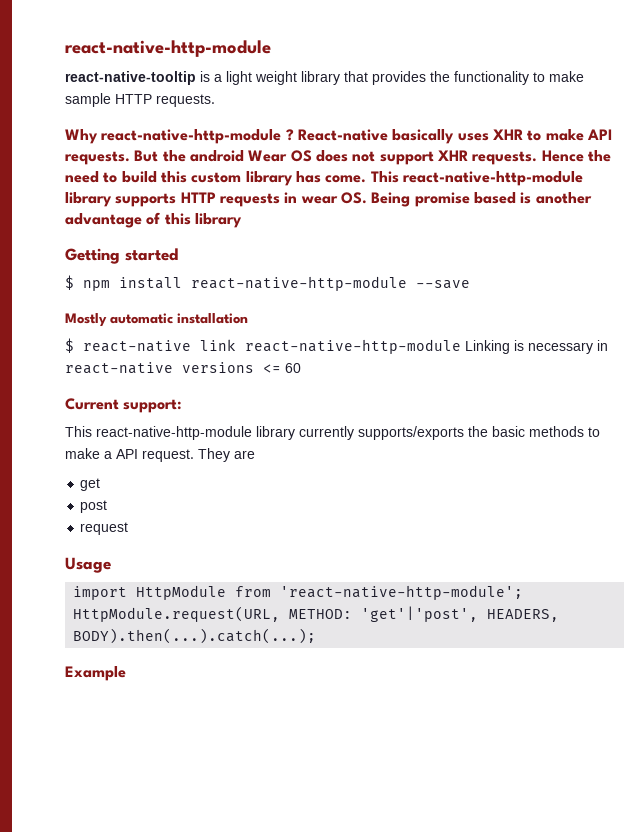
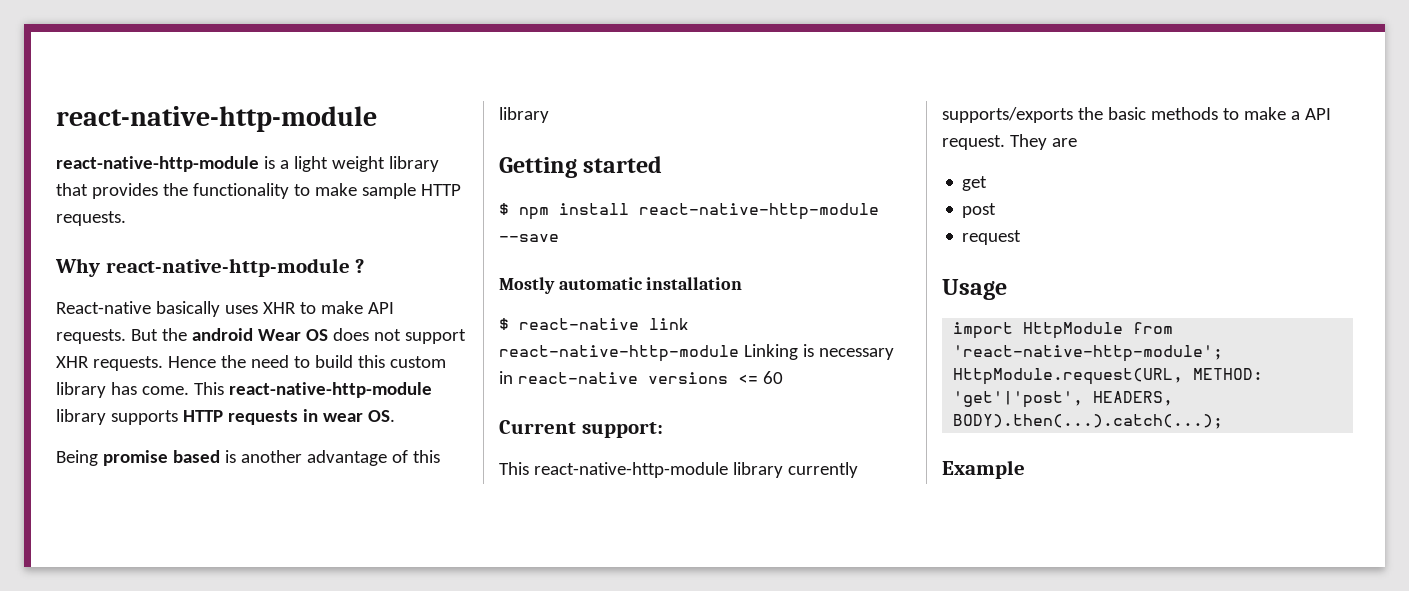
[65,71,196,85] react-native-tooltip -> [56,156,259,172] react-native-http-module
(294, 135) none -> (365, 266) //
(367, 198) none -> (395, 416) //

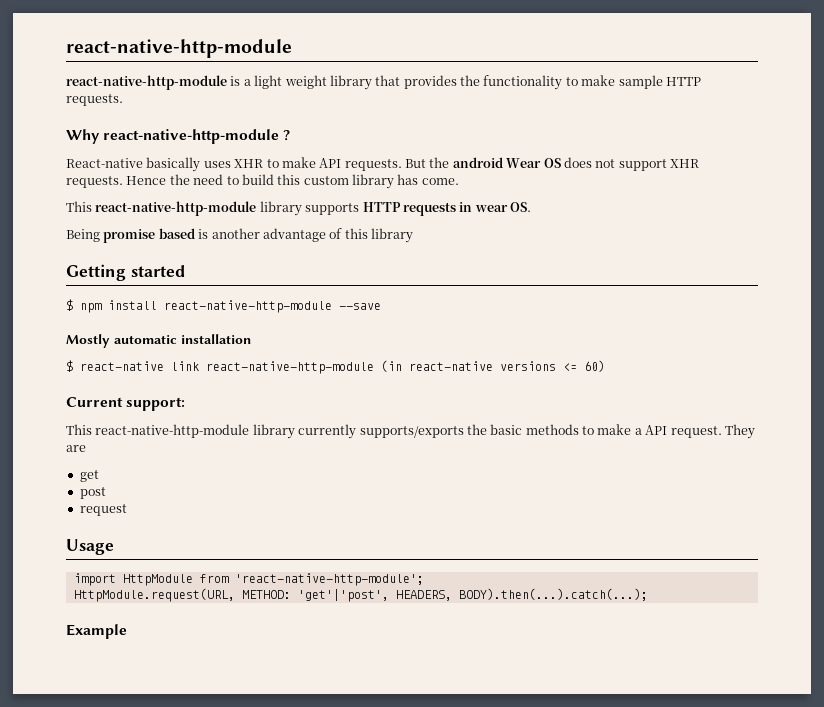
(189, 390) none -> (459, 181) //
[743,344,894,360] [499,371,513,384] Linking is necessary in -> [381,360,402,372] (in
[762,371,783,384] 60 -> [584,360,605,372] 60)

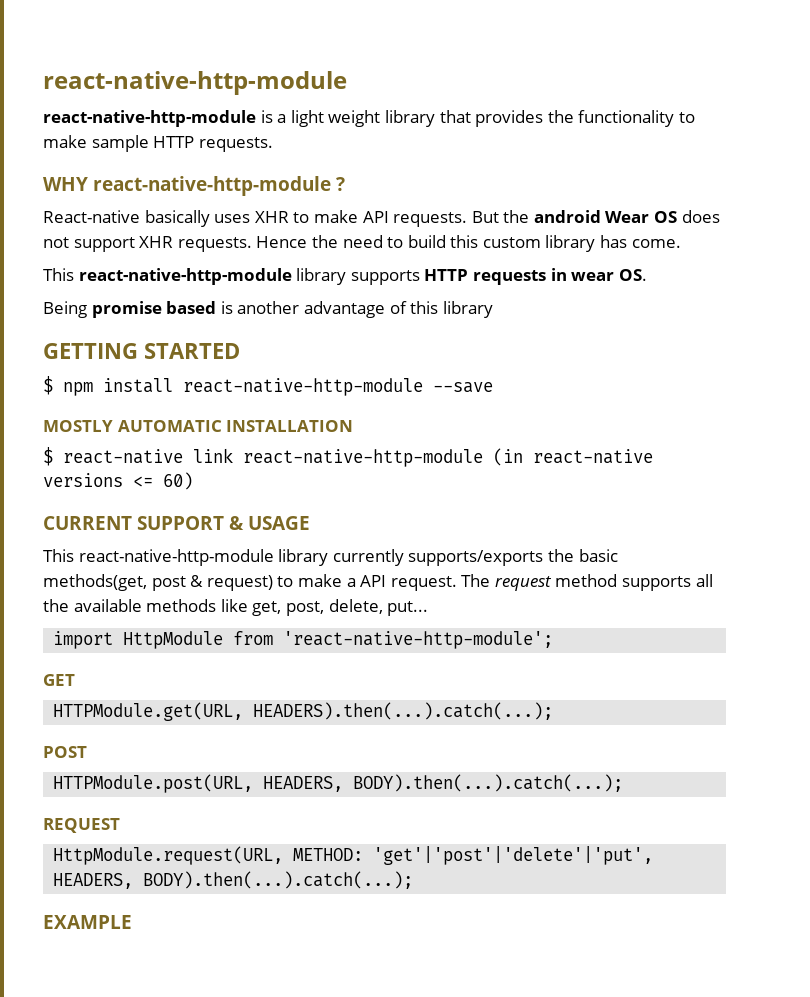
[66,129,100,144] Why -> [43,177,88,191] WHY
[66,264,185,281] Getting started -> [43,343,240,359] GETTING STARTED
[66,334,251,348] Mostly automatic installation -> [43,420,354,432] MOSTLY AUTOMATIC INSTALLATION
[66,397,186,411] Current support: -> [43,516,311,530] CURRENT SUPPORT & USAGE
[525,424,579,435] methods -> [43,574,273,591] methods(get, post & request)
[724,424,755,439] [66,445,86,452] [79,470,99,482] [79,487,106,499] [79,504,127,516] [66,539,114,555] [73,573,424,586] [73,588,648,602] [66,624,127,639] They are // get // post // request // Usage // import HttpModule from 'react-native-http-module'; // HttpModule.request(URL, METHOD: 'get'|'post', HEADERS, BODY).then(...).catch(...); // Example -> [461,574,713,591] [43,599,429,616] [53,631,554,649] [43,674,75,686] [53,702,554,721] [43,746,87,758] [53,774,624,793] [43,818,120,833] [53,846,654,865] [53,871,414,889] [43,915,132,929] The request method supports all the available methods like get, post, delete, put... // import HttpModule from 'react-native-http-module'; // GET // HTTPModule.get(URL, HEADERS).then(...).catch(...); // POST // HTTPModule.post(URL, HEADERS, BODY).then(...).catch(...); // REQUEST // HttpModule.request(URL, METHOD: 'get'|'post'|'delete'|'put', HEADERS, BODY).then(...).catch(...); // EXAMPLE

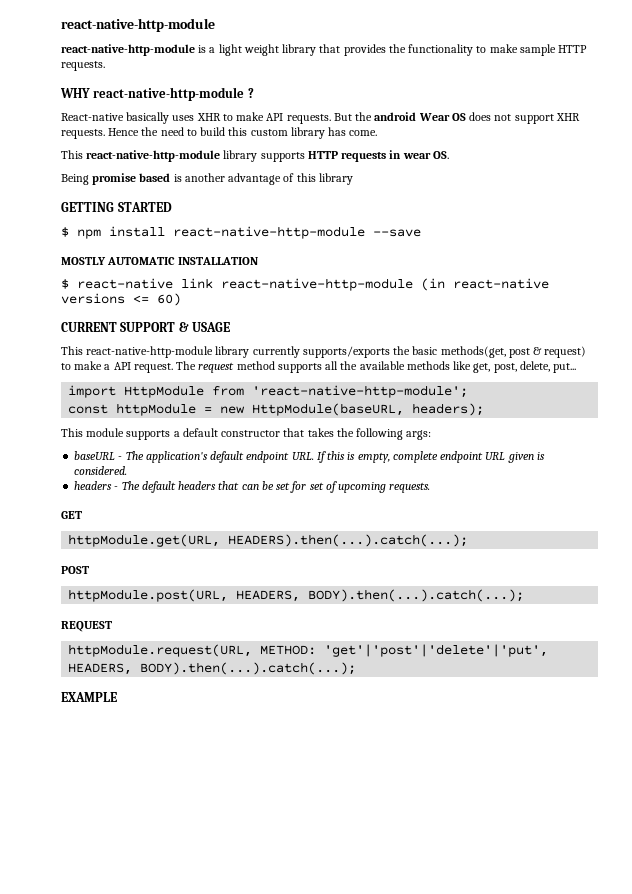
(554, 640) none -> [68,403,485,416] [61,428,432,440] [74,451,545,463] [74,466,128,475] [74,481,431,493] // const httpModule = new HttpModule(baseURL, headers); // This module supports a default constructor that takes the following args: // baseURL - The application's default endpoint URL. If this is empty, complete endpoint URL given is considered. // headers - The default headers that can be set for set of upcoming requests.
[53,702,244,721] HTTPModule.get(URL, -> [68,534,221,547] httpModule.get(URL,
[53,774,254,793] HTTPModule.post(URL, -> [68,589,229,602] httpModule.post(URL,
[53,846,284,865] HttpModule.request(URL, -> [68,644,253,657] httpModule.request(URL,

